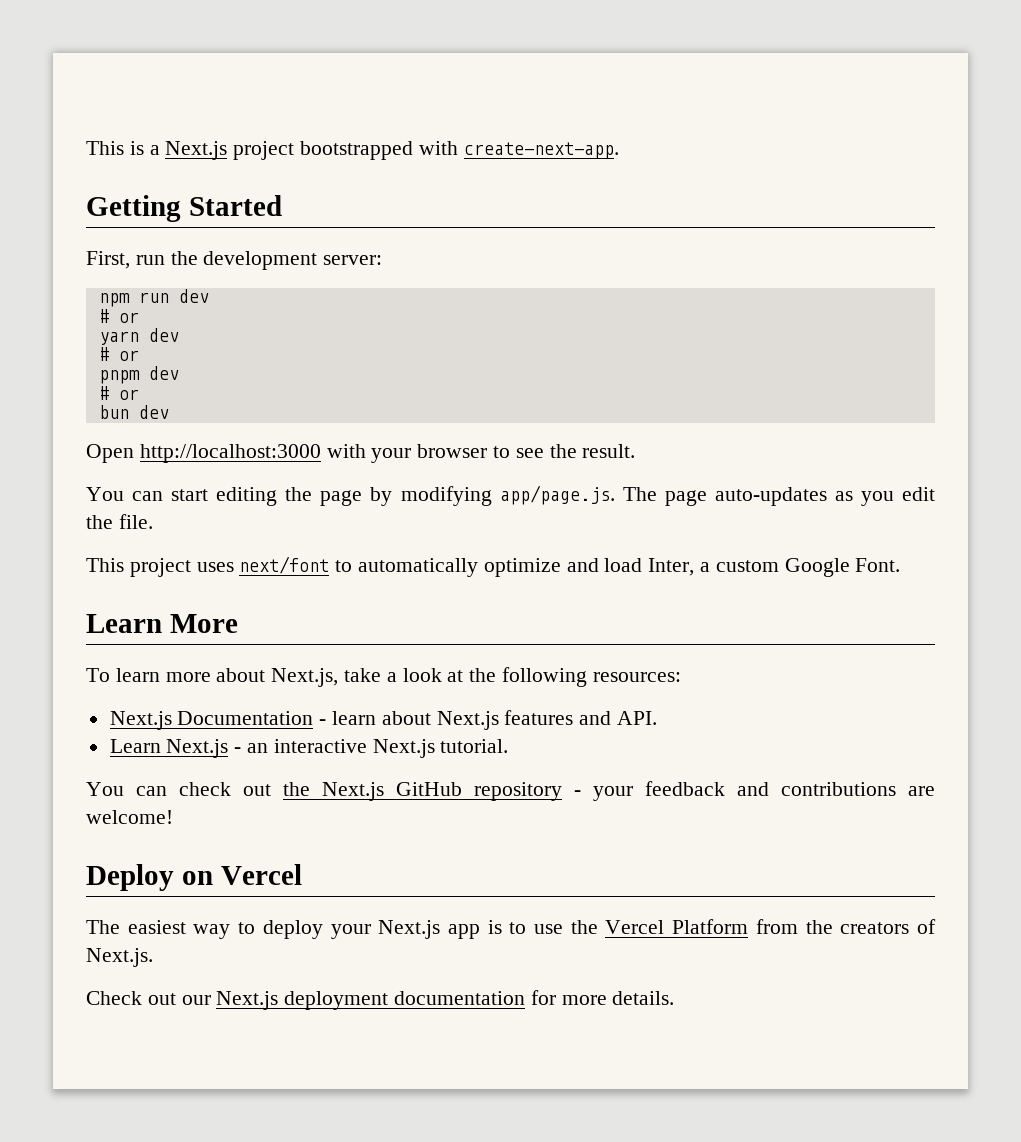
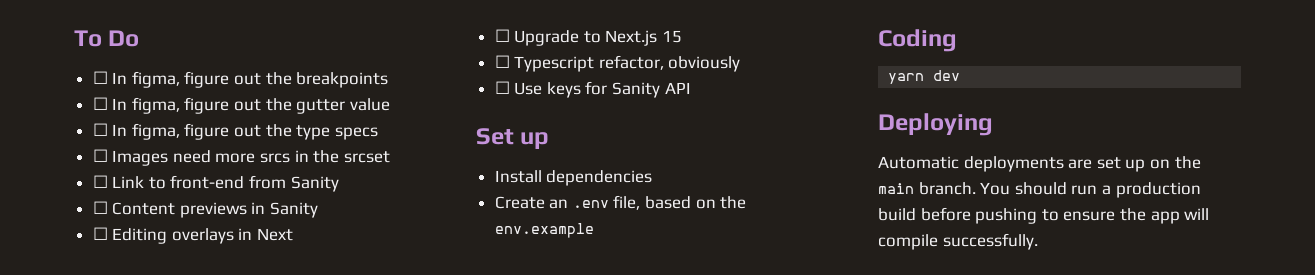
[86,141,619,160] [86,195,282,222] [86,251,383,270] [98,289,209,307] [98,309,139,323] [98,328,179,345] [98,347,139,361] [98,366,179,384] [98,386,139,400] [98,405,169,419] [86,444,636,463] [86,485,935,506] [86,514,153,529] [86,556,901,577] [86,614,238,633] [86,667,681,687] [109,710,658,730] [109,739,509,758] [86,781,935,801] [86,810,173,824] [86,864,302,891] [86,919,937,939] [86,948,153,967] [86,990,675,1010] This is a Next.js project bootstrapped with create-next-app. // Getting Started // First, run the development server: // npm run dev // # or // yarn dev // # or // pnpm dev // # or // bun dev // Open http://localhost:3000 with your browser to see the result. // You can start editing the page by modifying app/page.js. The page auto-updates as you edit the file. // This project uses next/font to automatically optimize and load Inter, a custom Google Font. // Learn More // To learn more about Next.js, take a look at the following resources: // Next.js Documentation - learn about Next.js features and API. // Learn Next.js - an interactive Next.js tutorial. // You can check out the Next.js GitHub repository - your feedback and contributions are welcome! // Deploy on Vercel // The easiest way to deploy your Next.js app is to use the Vercel Platform from the creators of Next.js. // Check out our Next.js deployment documentation for more details. -> [74,30,140,47] [92,71,389,88] [92,97,390,114] [92,123,378,140] [92,149,390,166] [92,175,339,192] [92,201,319,218] [92,227,294,244] [494,29,683,46] [494,55,741,72] [494,81,691,98] [476,128,550,149] [494,170,653,186] [494,195,747,210] [494,223,594,238] [878,29,957,52] [888,70,961,84] [878,113,993,136] [878,156,1201,172] [878,182,1201,198] [878,207,1210,224] [878,233,1038,250] To Do // ☐ In figma, figure out the breakpoints // ☐ In figma, figure out the gutter value // ☐ In figma, figure out the type specs // ☐ Images need more srcs in the srcset // ☐ Link to front-end from Sanity // ☐ Content previews in Sanity // ☐ Editing overlays in Next // ☐ Upgrade to Next.js 15 // ☐ Typescript refactor, obviously // ☐ Use keys for Sanity API // Set up // Install dependencies // Create an .env file, based on the env.example // Coding // yarn dev // Deploying // Automatic deployments are set up on the main branch. You should run a production build before pushing to ensure the app will compile successfully.

